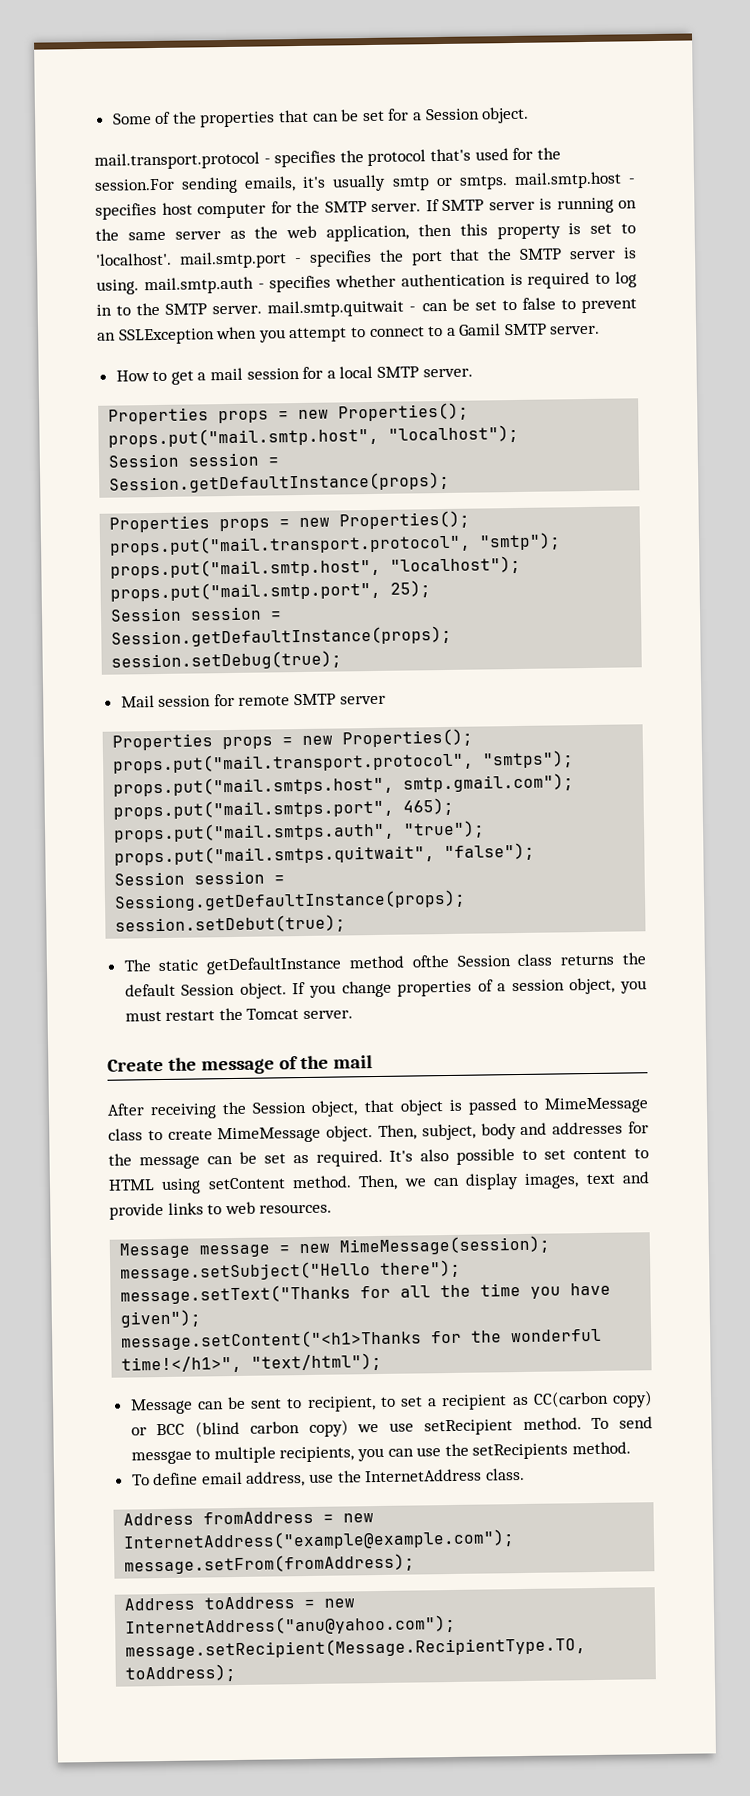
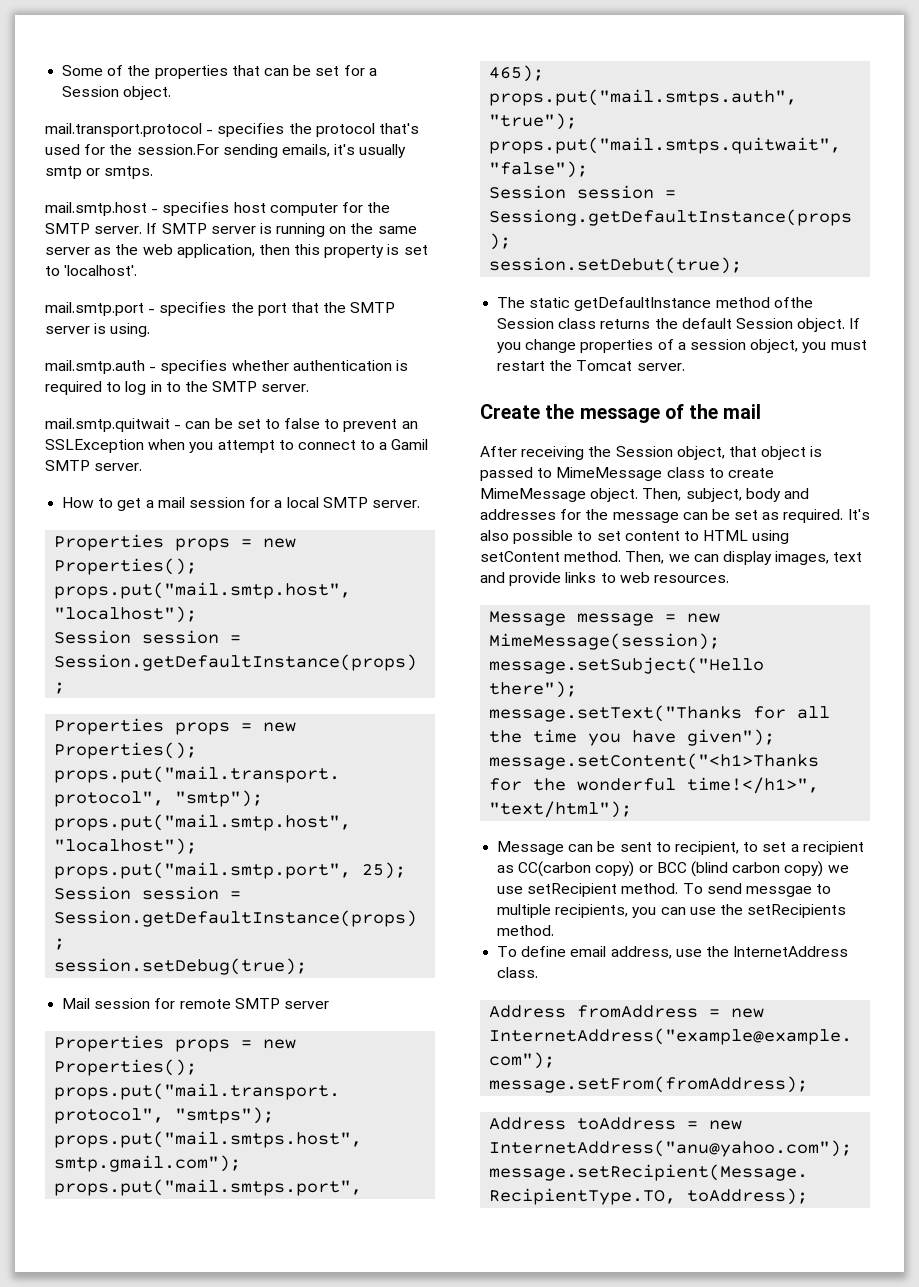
(508, 182) none -> (154, 172) //
(172, 259) none -> (138, 270) //
(139, 287) none -> (151, 330) //
(263, 310) none -> (310, 388) //

